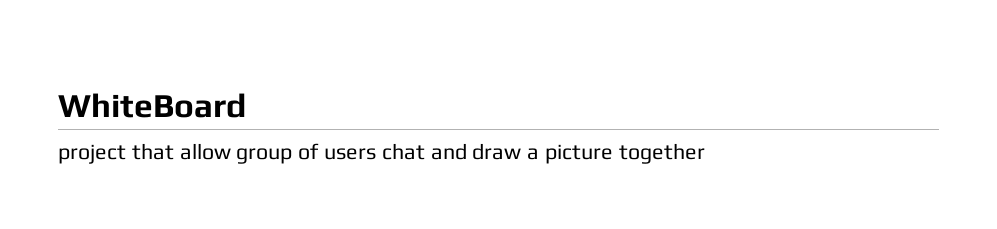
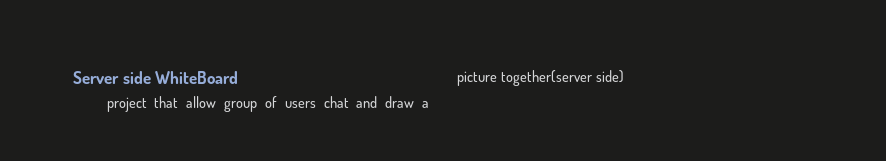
(58, 105) none -> [73,71,151,84] Server side
[618,143,705,164] together -> [500,70,624,86] together(server side)

